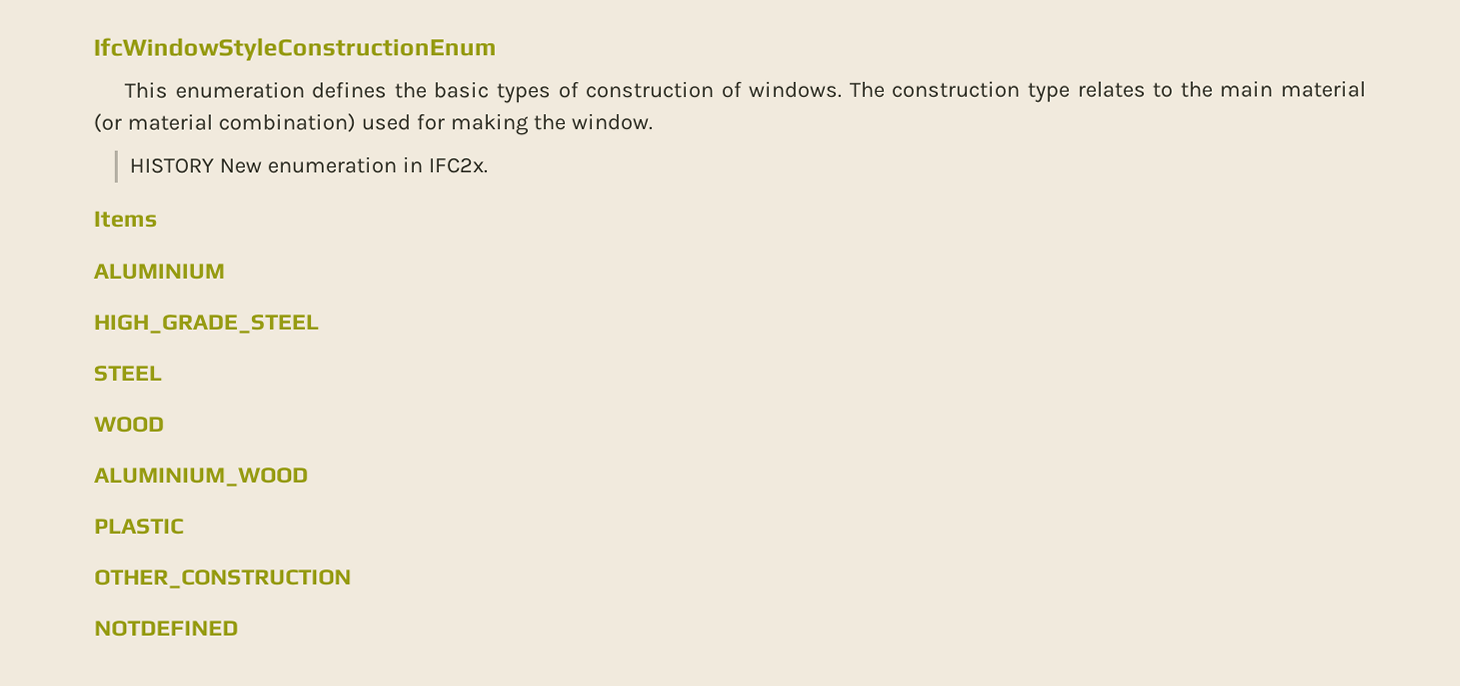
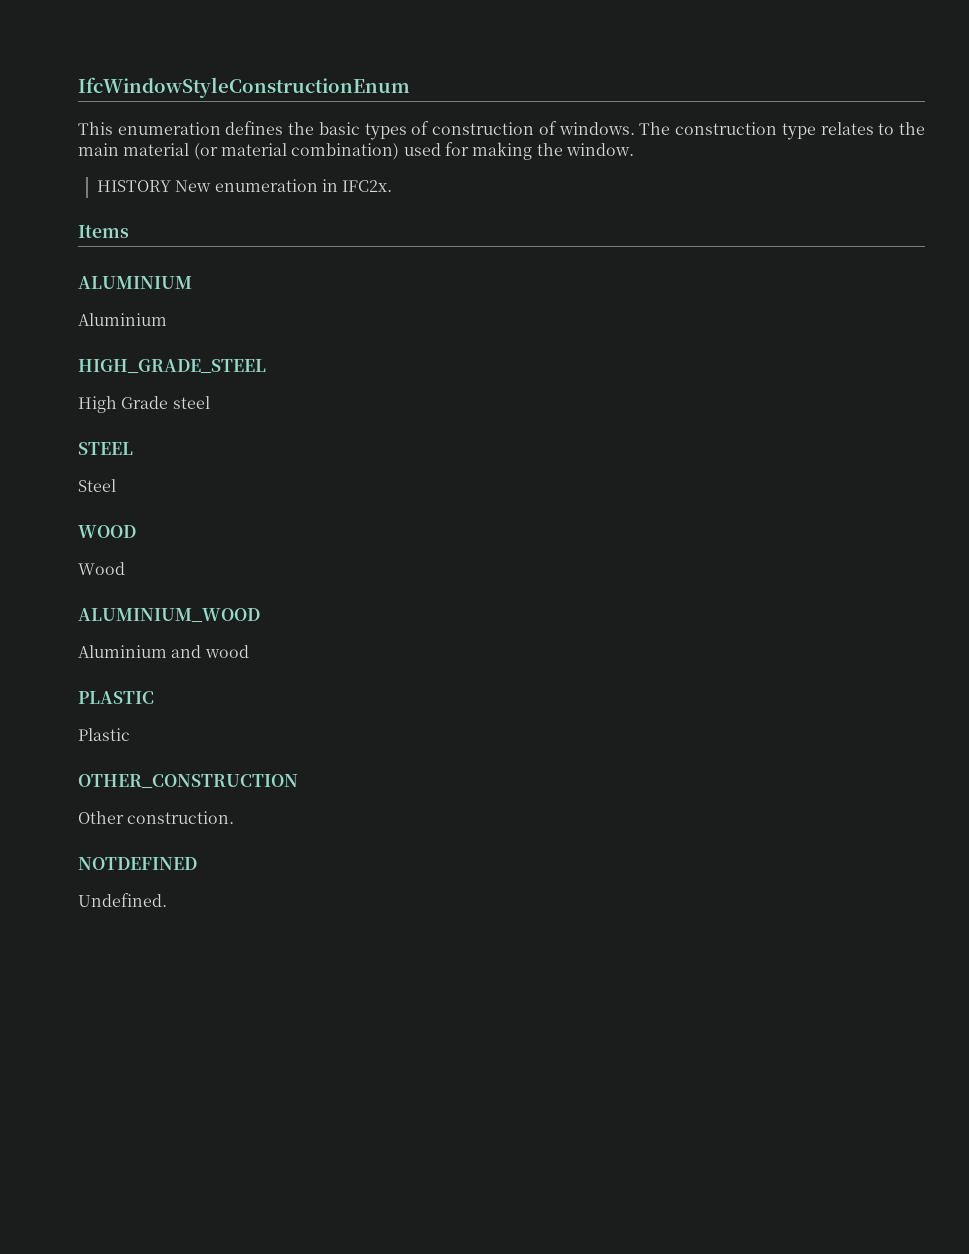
(225, 271) none -> [78,313,167,326] // Aluminium
(319, 324) none -> [78,396,210,413] // High Grade steel
(163, 373) none -> [78,479,116,492] // Steel
(165, 424) none -> [78,562,125,575] // Wood
(309, 477) none -> [78,645,249,658] // Aluminium and wood
(184, 526) none -> [78,728,130,741] // Plastic
(352, 579) none -> [78,811,235,824] // Other construction.
(239, 628) none -> [78,893,167,907] // Undefined.

